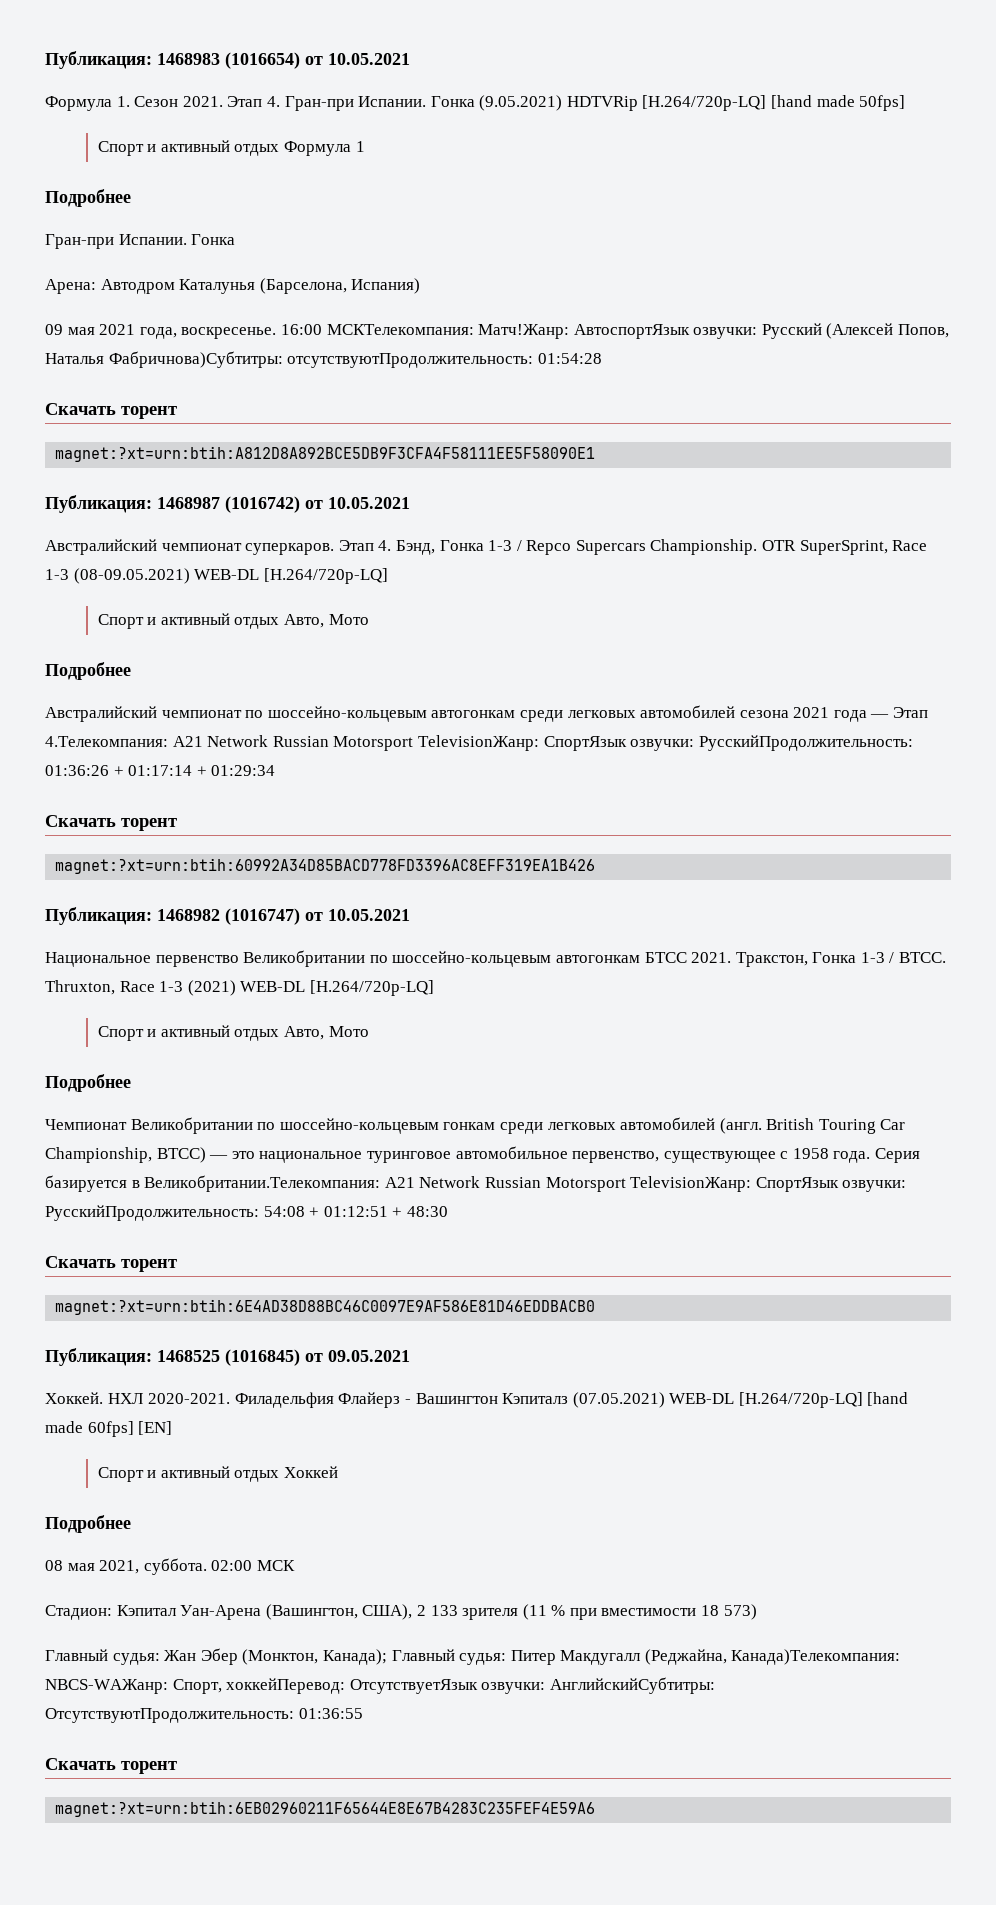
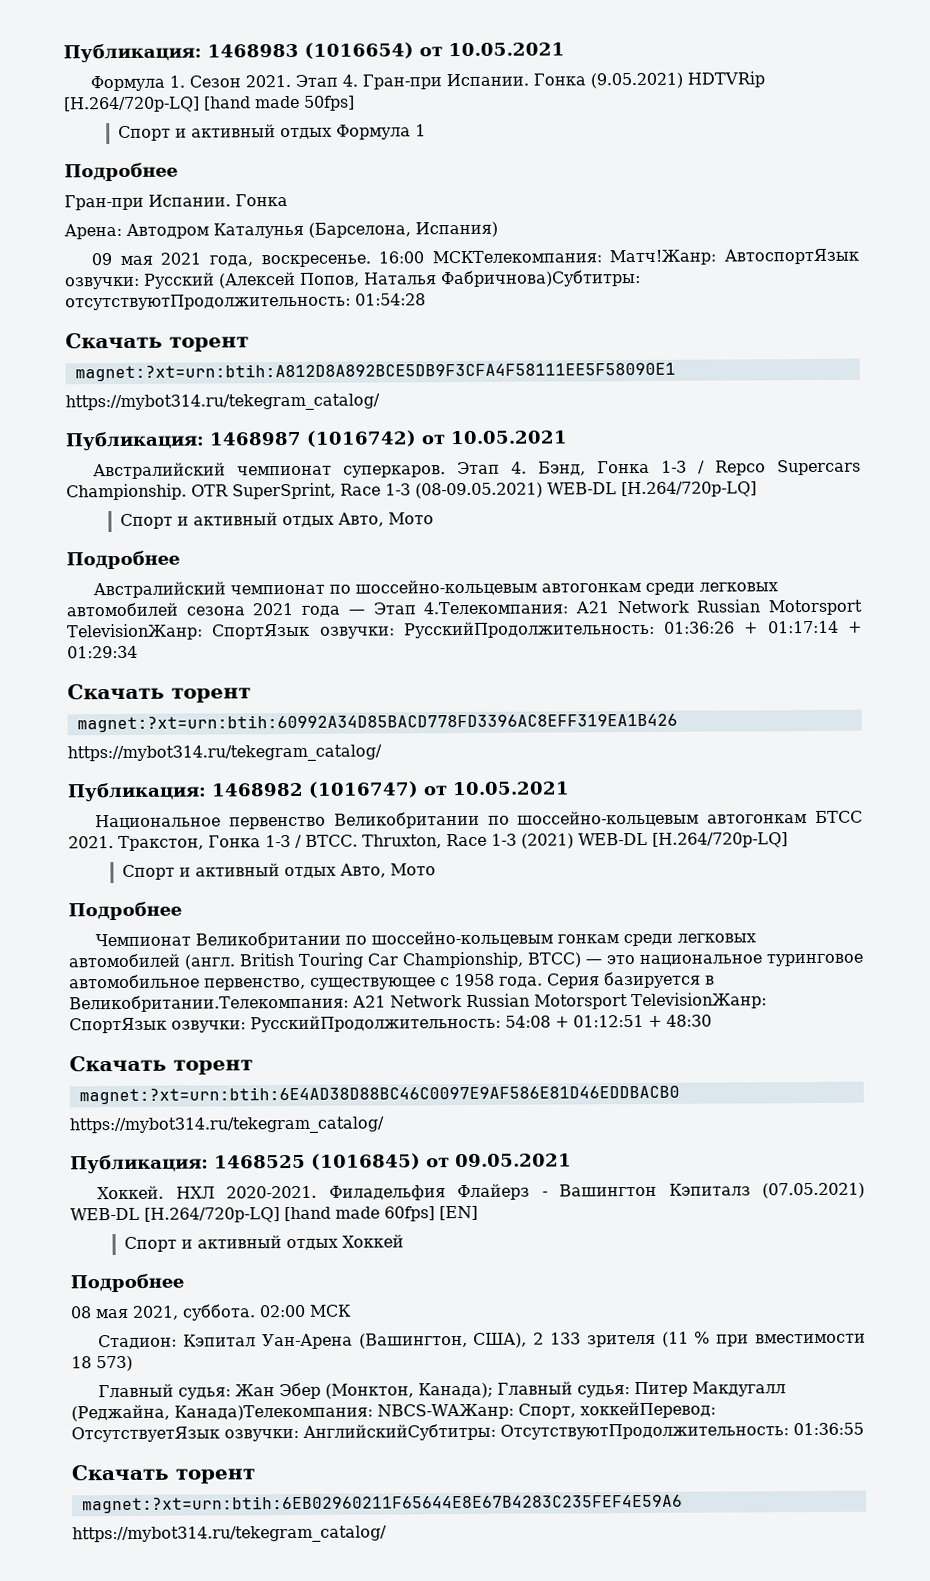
(596, 454) none -> [65,393,380,412] // https://mybot314.ru/tekegram_catalog/
(596, 866) none -> [67,744,382,763] // https://mybot314.ru/tekegram_catalog/
(596, 1307) none -> [69,1116,384,1135] // https://mybot314.ru/tekegram_catalog/
(596, 1809) none -> [72,1525,387,1544] // https://mybot314.ru/tekegram_catalog/

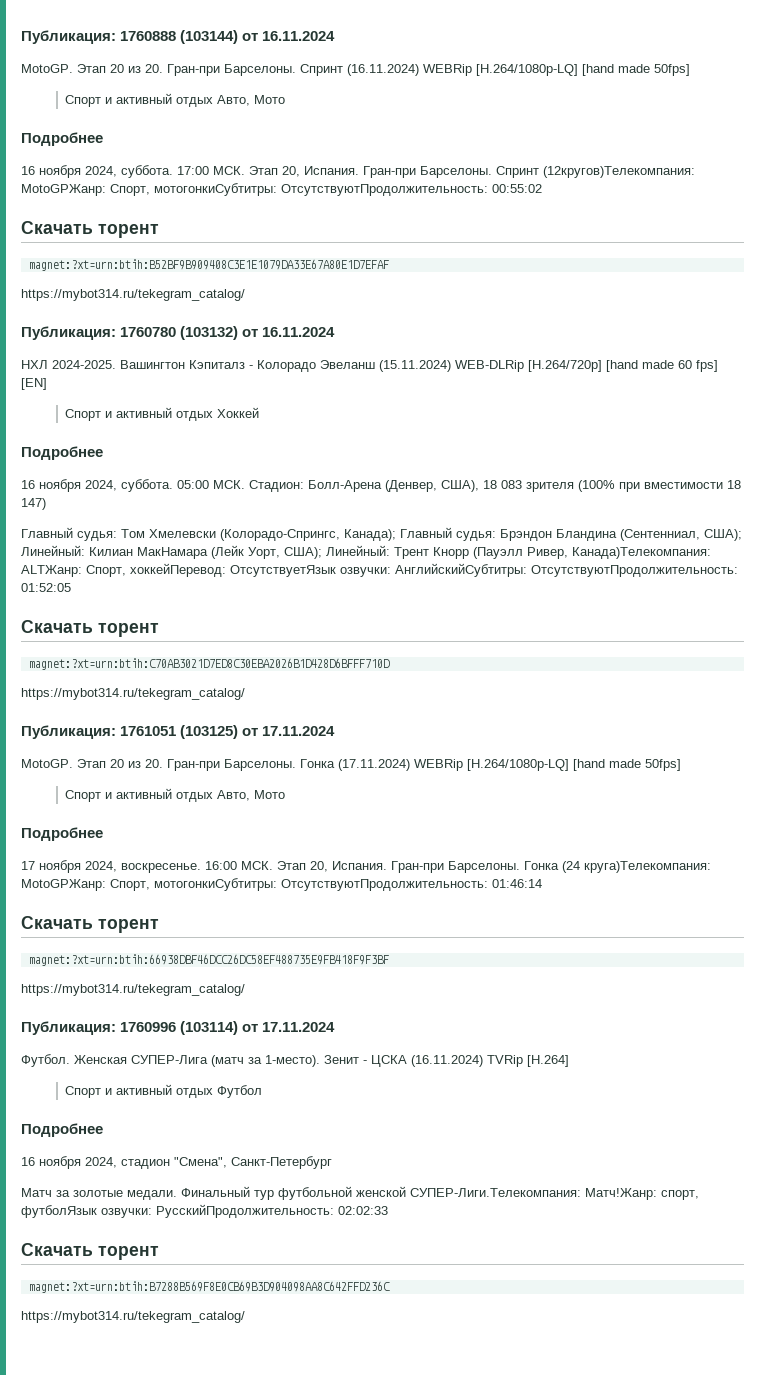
[63,42,565,63] [90,71,766,92] [64,95,355,113] [117,124,426,141] [64,162,178,182] [64,194,288,211] [64,221,498,240] [91,248,859,268] [65,269,641,290] [65,293,426,311] [65,332,249,352] [74,361,676,382] [65,393,380,412] [65,430,568,451] [93,459,862,480] [66,481,757,501] [119,512,434,529] [66,550,180,570] [93,579,779,599] [66,599,862,617] [67,620,862,641] [67,645,138,659] [67,683,251,703] [76,712,678,733] [67,744,382,763] [67,781,570,802] [95,810,863,830] [68,832,788,851] [121,863,436,880] [68,901,182,921] [95,930,757,949] [68,951,864,970] [69,971,715,991] [69,992,767,1013] [69,1014,712,1034] [69,1055,253,1075] [78,1084,680,1105] [69,1116,384,1135] [70,1153,572,1174] [97,1182,865,1201] [70,1205,478,1223] [123,1234,404,1252] [70,1273,184,1293] [70,1304,352,1321] [98,1331,866,1350] [71,1355,133,1372] [98,1381,787,1400] [71,1401,716,1422] [71,1422,864,1443] [71,1464,255,1484] [81,1493,683,1514] Публикация: 1468983 (1016654) от 10.05.2021 // Формула 1. Сезон 2021. Этап 4. Гран-при Испании. Гонка (9.05.2021) HDTVRip [H.264/720p-LQ] [hand made 50fps] // Спорт и активный отдых Формула 1 // Подробнее // Гран-при Испании. Гонка // Арена: Автодром Каталунья (Барселона, Испания) // 09 мая 2021 года, воскресенье. 16:00 МСКТелекомпания: Матч!Жанр: АвтоспортЯзык озвучки: Русский (Алексей Попов, Наталья Фабричнова)Субтитры: отсутствуютПродолжительность: 01:54:28 // Скачать торент // magnet:?xt=urn:btih:A812D8A892BCE5DB9F3CFA4F58111EE5F58090E1 // https://mybot314.ru/tekegram_catalog/ // Публикация: 1468987 (1016742) от 10.05.2021 // Австралийский чемпионат суперкаров. Этап 4. Бэнд, Гонка 1-3 / Repco Supercars Championship. OTR SuperSprint, Race 1-3 (08-09.05.2021) WEB-DL [H.264/720p-LQ] // Спорт и активный отдых Авто, Мото // Подробнее // Австралийский чемпионат по шоссейно-кольцевым автогонкам среди легковых автомобилей сезона 2021 года — Этап 4.Телекомпания: A21 Network Russian Motorsport TelevisionЖанр: СпортЯзык озвучки: РусскийПродолжительность: 01:36:26 + 01:17:14 + 01:29:34 // Скачать торент // magnet:?xt=urn:btih:60992A34D85BACD778FD3396AC8EFF319EA1B426 // https://mybot314.ru/tekegram_catalog/ // Публикация: 1468982 (1016747) от 10.05.2021 // Национальное первенство Великобритании по шоссейно-кольцевым автогонкам БТСС 2021. Тракстон, Гонка 1-3 / BTCC. Thruxton, Race 1-3 (2021) WEB-DL [H.264/720p-LQ] // Спорт и активный отдых Авто, Мото // Подробнее // Чемпионат Великобритании по шоссейно-кольцевым гонкам среди легковых автомобилей (англ. British Touring Car Championship, BTCC) — это национальное туринговое автомобильное первенство, существующее с 1958 года. Серия базируется в Великобритании.Телекомпания: A21 Network Russian Motorsport TelevisionЖанр: СпортЯзык озвучки: РусскийПродолжительность: 54:08 + 01:12:51 + 48:30 // Скачать торент // magnet:?xt=urn:btih:6E4AD38D88BC46C0097E9AF586E81D46EDDBACB0 // https://mybot314.ru/tekegram_catalog/ // Публикация: 1468525 (1016845) от 09.05.2021 // Хоккей. НХЛ 2020-2021. Филадельфия Флайерз - Вашингтон Кэпиталз (07.05.2021) WEB-DL [H.264/720p-LQ] [hand made 60fps] [EN] // Спорт и активный отдых Хоккей // Подробнее // 08 мая 2021, суббота. 02:00 МСК // Стадион: Кэпитал Уан-Арена (Вашингтон, США), 2 133 зрителя (11 % при вместимости 18 573) // Главный судья: Жан Эбер (Монктон, Канада); Главный судья: Питер Макдугалл (Реджайна, Канада)Телекомпания: NBCS-WAЖанр: Спорт, хоккейПеревод: ОтсутствуетЯзык озвучки: АнглийскийСубтитры: ОтсутствуютПродолжительность: 01:36:55 // Скачать торент // magnet:?xt=urn:btih:6EB02960211F65644E8E67B4283C235FEF4E59A6 -> [21,30,336,44] [21,64,690,76] [64,93,285,107] [21,132,103,146] [21,165,695,178] [21,183,542,196] [21,221,159,238] [28,259,389,271] [21,289,245,301] [21,326,336,340] [21,360,718,372] [21,378,47,390] [64,407,259,421] [21,446,103,460] [21,479,741,492] [21,498,46,510] [21,527,742,541] [21,545,711,559] [21,563,738,577] [21,583,71,592] [21,620,159,637] [28,658,390,670] [21,688,245,700] [21,725,336,739] [21,759,681,771] [64,788,285,802] [21,827,103,841] [21,860,711,873] [21,878,542,891] [21,916,159,933] [28,954,389,966] [21,984,245,996] [21,1021,336,1035] [21,1054,569,1067] [64,1084,262,1098] [21,1123,103,1137] [21,1156,332,1169] [21,1186,699,1200] [21,1204,388,1218] [21,1243,159,1260] [28,1281,390,1293] Публикация: 1760888 (103144) от 16.11.2024 // MotoGP. Этап 20 из 20. Гран-при Барселоны. Спринт (16.11.2024) WEBRip [H.264/1080p-LQ] [hand made 50fps] // Спорт и активный отдых Авто, Мото // Подробнее // 16 ноября 2024, суббота. 17:00 МСК. Этап 20, Испания. Гран-при Барселоны. Спринт (12кругов)Телекомпания: MotoGPЖанр: Спорт, мотогонкиСубтитры: ОтсутствуютПродолжительность: 00:55:02 // Скачать торент // magnet:?xt=urn:btih:B52BF9B909408C3E1E1079DA33E67A80E1D7EFAF // https://mybot314.ru/tekegram_catalog/ // Публикация: 1760780 (103132) от 16.11.2024 // НХЛ 2024-2025. Вашингтон Кэпиталз - Колорадо Эвеланш (15.11.2024) WEB-DLRip [H.264/720p] [hand made 60 fps] [EN] // Спорт и активный отдых Хоккей // Подробнее // 16 ноября 2024, суббота. 05:00 МСК. Стадион: Болл-Арена (Денвер, США), 18 083 зрителя (100% при вместимости 18 147) // Главный судья: Том Хмелевски (Колорадо-Спрингс, Канада); Главный судья: Брэндон Бландина (Сентенниал, США); Линейный: Килиан МакНамара (Лейк Уорт, США); Линейный: Трент Кнорр (Пауэлл Ривер, Канада)Телекомпания: ALTЖанр: Спорт, хоккейПеревод: ОтсутствуетЯзык озвучки: АнглийскийСубтитры: ОтсутствуютПродолжительность: 01:52:05 // Скачать торент // magnet:?xt=urn:btih:C70AB3021D7ED8C30EBA2026B1D428D6BFFF710D // https://mybot314.ru/tekegram_catalog/ // Публикация: 1761051 (103125) от 17.11.2024 // MotoGP. Этап 20 из 20. Гран-при Барселоны. Гонка (17.11.2024) WEBRip [H.264/1080p-LQ] [hand made 50fps] // Спорт и активный отдых Авто, Мото // Подробнее // 17 ноября 2024, воскресенье. 16:00 МСК. Этап 20, Испания. Гран-при Барселоны. Гонка (24 круга)Телекомпания: MotoGPЖанр: Спорт, мотогонкиСубтитры: ОтсутствуютПродолжительность: 01:46:14 // Скачать торент // magnet:?xt=urn:btih:66938DBF46DCC26DC58EF488735E9FB418F9F3BF // https://mybot314.ru/tekegram_catalog/ // Публикация: 1760996 (103114) от 17.11.2024 // Футбол. Женская СУПЕР-Лига (матч за 1-место). Зенит - ЦСКА (16.11.2024) TVRip [H.264] // Спорт и активный отдых Футбол // Подробнее // 16 ноября 2024, стадион "Смена", Санкт-Петербург // Матч за золотые медали. Финальный тур футбольной женской СУПЕР-Лиги.Телекомпания: Матч!Жанр: спорт, футболЯзык озвучки: РусскийПродолжительность: 02:02:33 // Скачать торент // magnet:?xt=urn:btih:B7288B569F8E0CB69B3D904098AA8C642FFD236C

